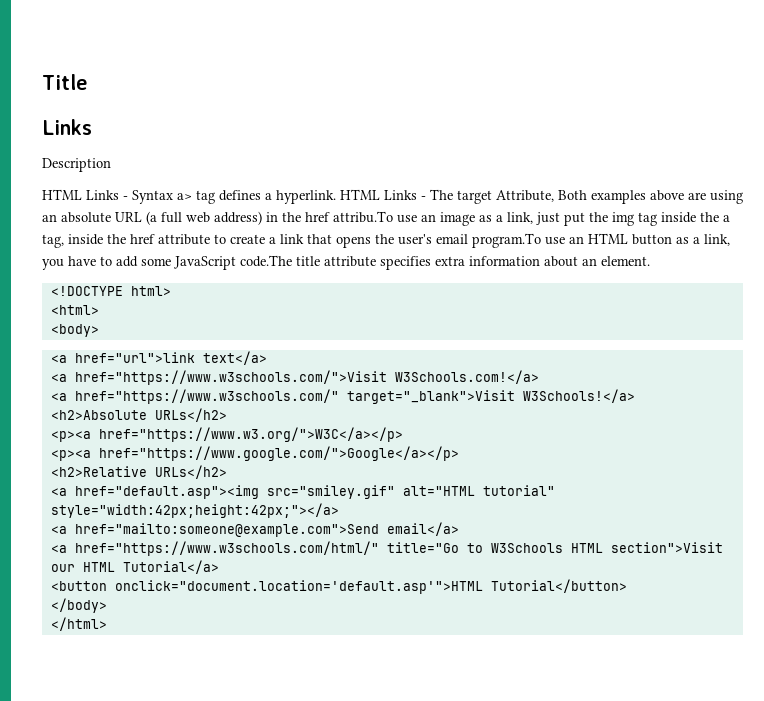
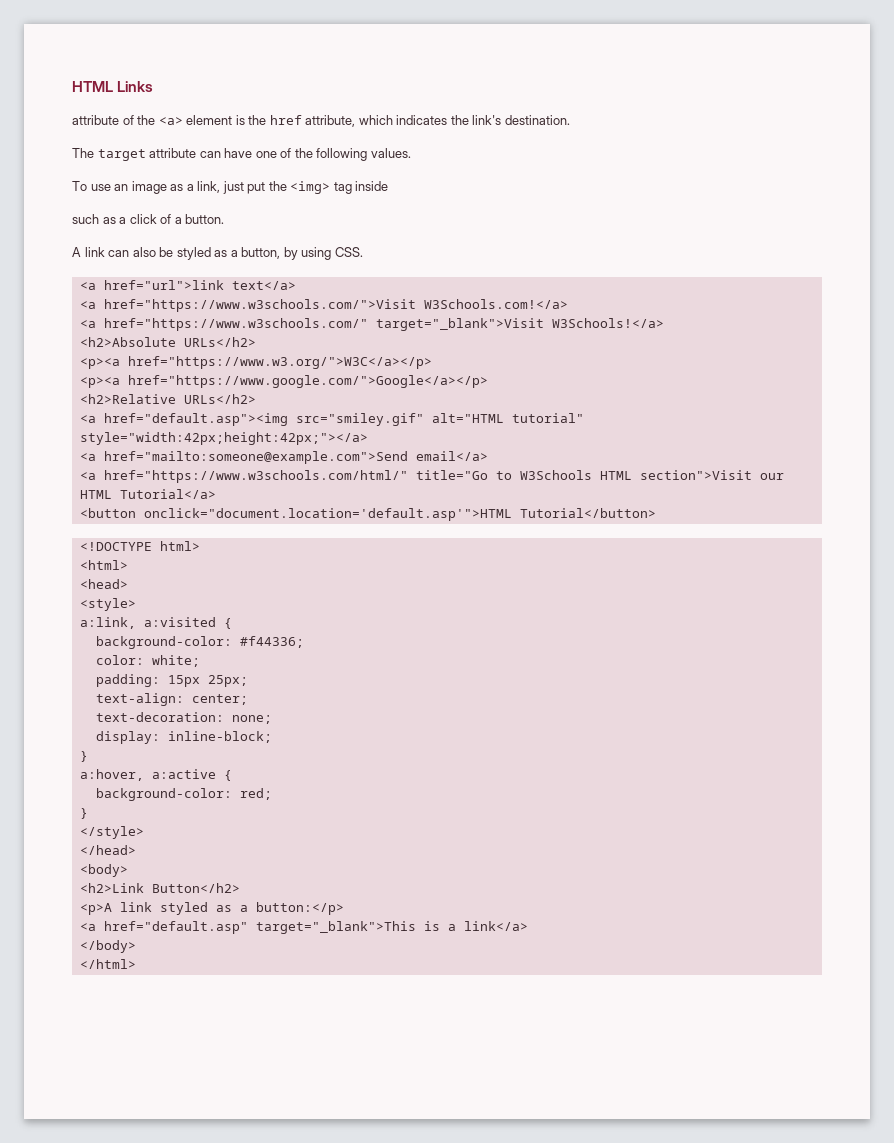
[42,74,88,90] Title // -> [72,81,113,92] HTML
[42,158,111,172] [42,189,743,204] [42,211,393,225] Description // HTML Links - Syntax a> tag defines a hyperlink. HTML Links - The target Attribute, Both examples above are using an absolute URL (a full web address) in the href attribu.To -> [72,115,570,127] [72,148,411,161] [72,181,87,191] attribute of the <a> element is the href attribute, which indicates the link's destination. // The target attribute can have one of the following values. // To
[612,212,634,226] img -> [290,181,331,194] <img>
[700,212,730,222] [42,233,730,248] [42,255,650,270] [50,286,171,296] [50,305,99,315] [50,324,99,337] the a tag, inside the href attribute to create a link that opens the user's email program.To use an HTML button as a link, you have to add some JavaScript code.The title attribute specifies extra information about an element. // <!DOCTYPE html> // <html> // <body> -> [72,214,225,224] [72,247,363,260] // such as a click of a button. // A link can also be styled as a button, by using CSS.
(627, 586) none -> [79,541,200,551] [79,560,128,570] [79,579,128,589] [79,598,136,611] [79,617,232,629] [95,636,304,649] [95,655,200,667] [95,674,248,687] [95,693,248,706] [95,712,272,724] [95,731,272,744] [79,751,88,762] [79,769,232,781] [95,788,272,801] [79,808,88,819] [79,826,144,839] [79,845,136,855] [79,864,128,877] [79,883,240,893] [79,902,344,915] [79,921,528,934] // <!DOCTYPE html> // <html> // <head> // <style> // a:link, a:visited { // background-color: #f44336; // color: white; // padding: 15px 25px; // text-align: center; // text-decoration: none; // display: inline-block; // } // a:hover, a:active { // background-color: red; // } // </style> // </head> // <body> // <h2>Link Button</h2> // <p>A link styled as a button:</p> // <a href="default.asp" target="_blank">This is a link</a>

